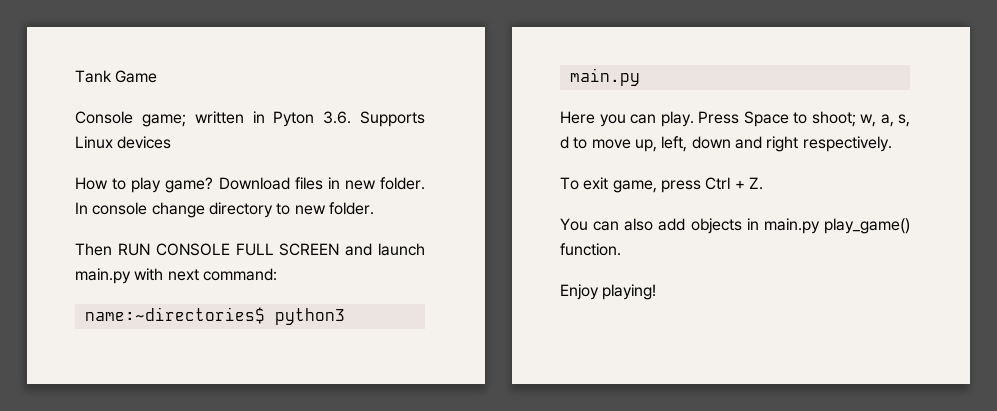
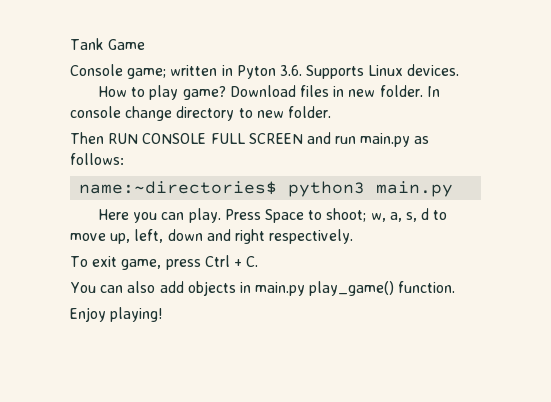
[117,136,172,149] devices -> [407,64,460,76] devices.
[378,243,425,256] [75,268,277,284] launch main.py with next command: -> [335,133,430,147] [70,153,124,165] run main.py as follows:
[748,177,763,190] Z. -> [246,256,259,267] C.

